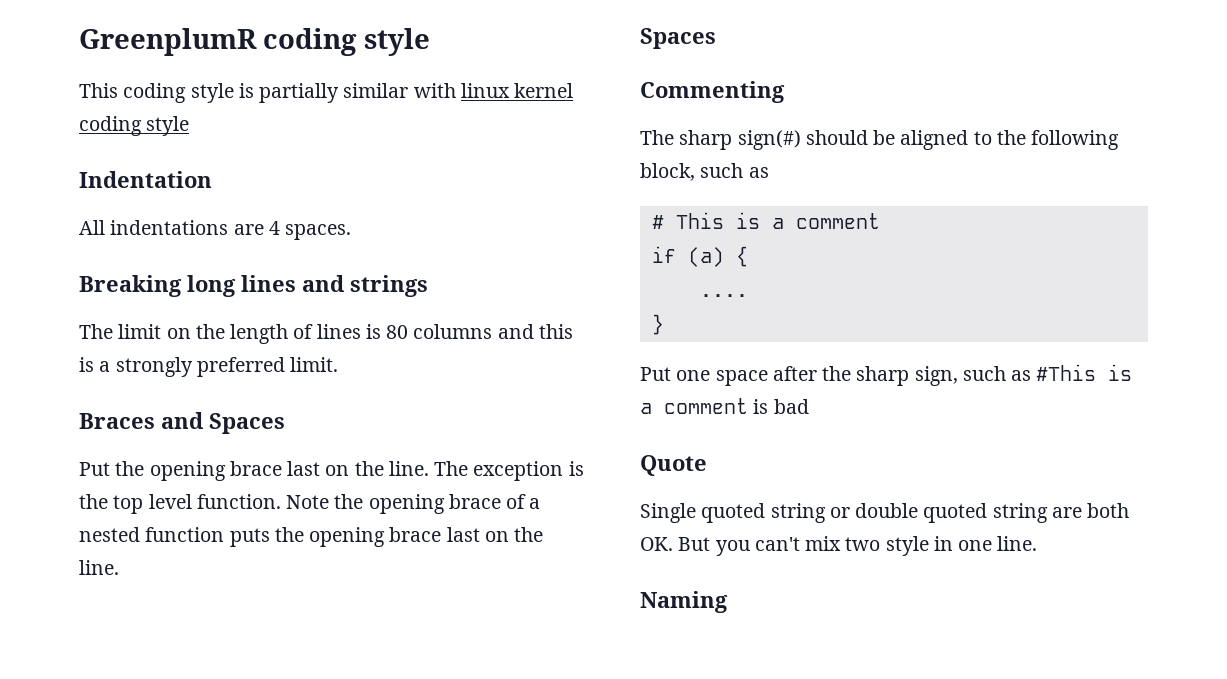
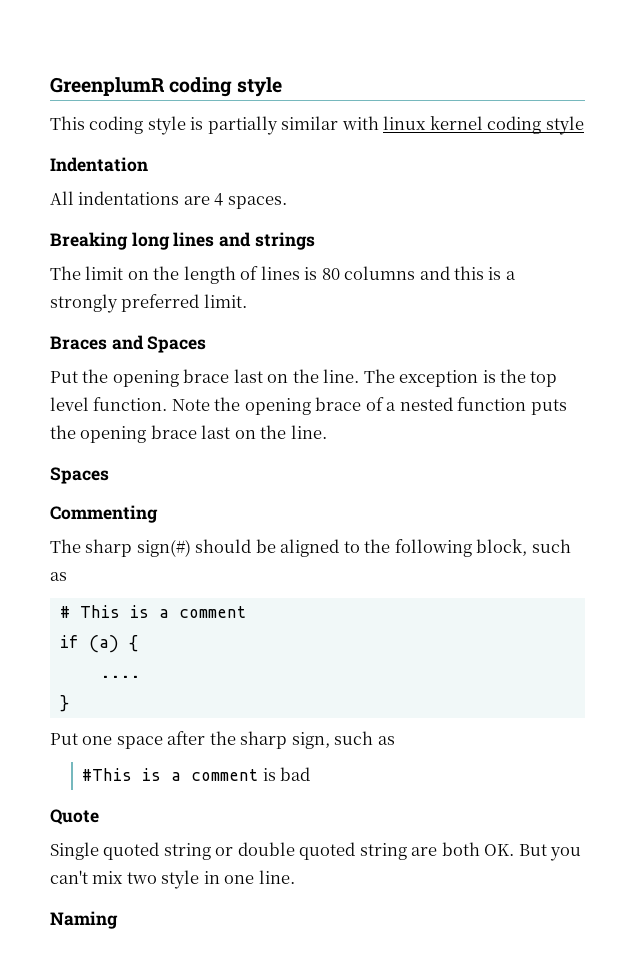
(1032, 375) none -> (395, 740) //

